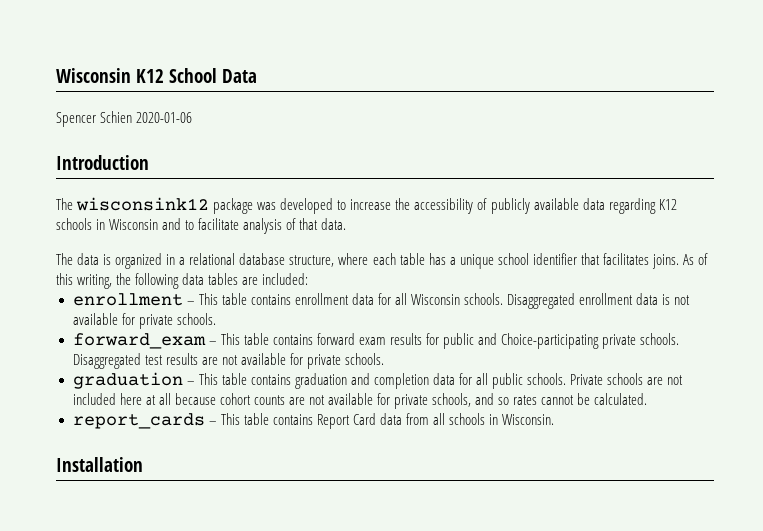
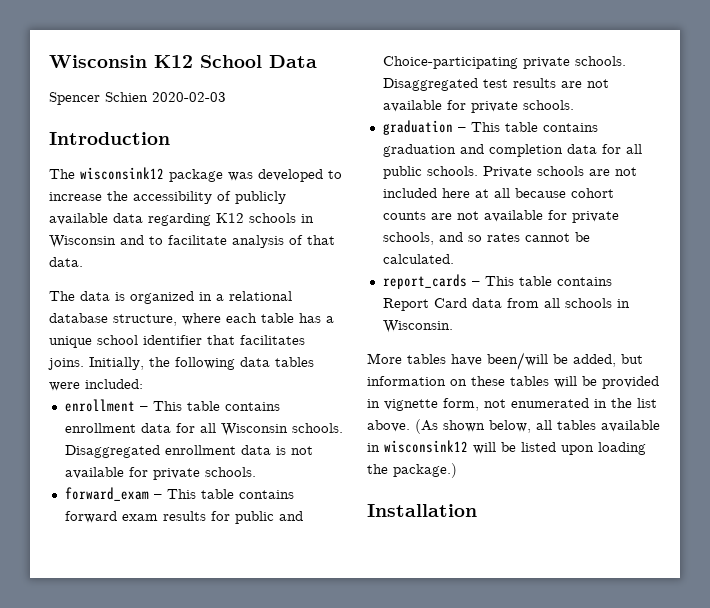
[136,112,193,123] 2020-01-06 -> [152,92,226,102] 2020-02-03
[683,253,709,265] [56,273,113,289] As of this writing, -> [89,357,144,370] Initially,
[242,277,259,285] are -> [49,382,80,391] were
(555, 419) none -> [367,352,643,370] [367,376,659,389] [367,398,657,411] [367,419,660,434] [367,440,646,455] [367,463,457,478] // More tables have been/will be added, but information on these tables will be provided in vignette form, not enumerated in the list above. (As shown below, all tables available in wisconsink12 will be listed upon loading the package.)

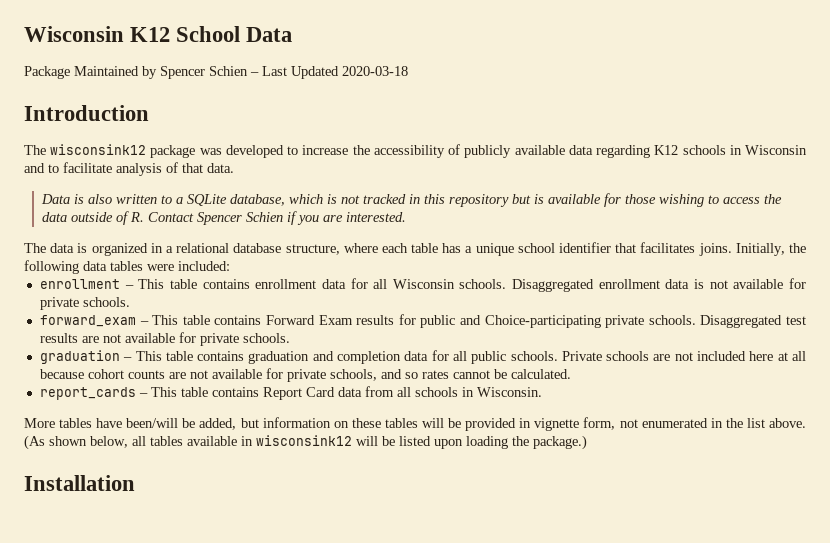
[49,92,226,105] Spencer Schien 2020-02-03 -> [24,66,408,79] Package Maintained by Spencer Schien – Last Updated 2020-03-18
(83, 262) none -> [41,193,783,207] [42,211,407,225] // Data is also written to a SQLite database, which is not tracked in this repository but is available for those wishing to access the data outside of R. Contact Spencer Schien if you are interested.
[64,511,158,523] forward exam -> [265,315,353,325] Forward Exam

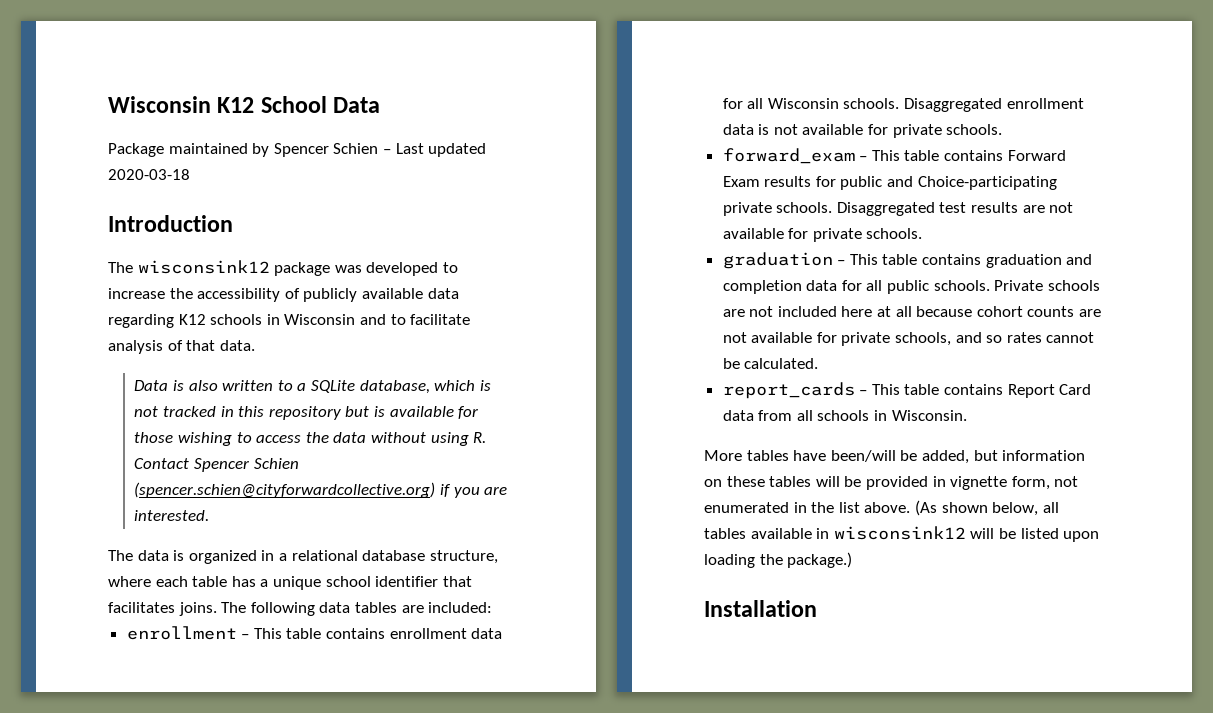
[74,66,139,76] Maintained -> [168,143,248,154] maintained
[291,66,339,79] Updated -> [428,143,487,157] updated
[71,211,130,225] outside of -> [371,432,469,446] without using
(284, 217) none -> [134,482,436,498] (spencer.schien@cityforwardcollective.org)
[735,243,806,256] Initially, the -> [221,602,247,613] The
[147,264,174,271] were -> [401,605,424,613] are

